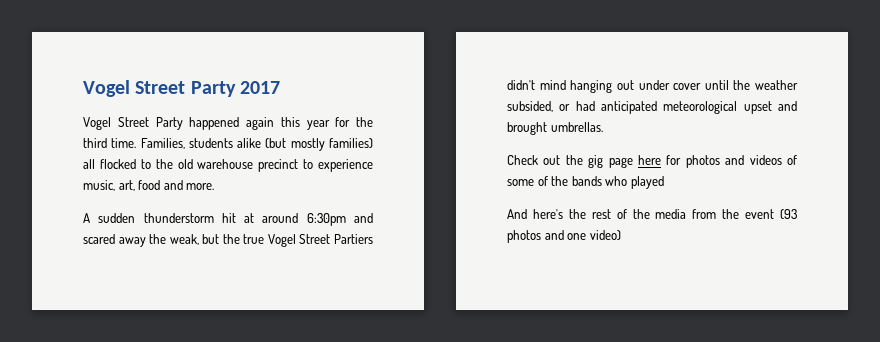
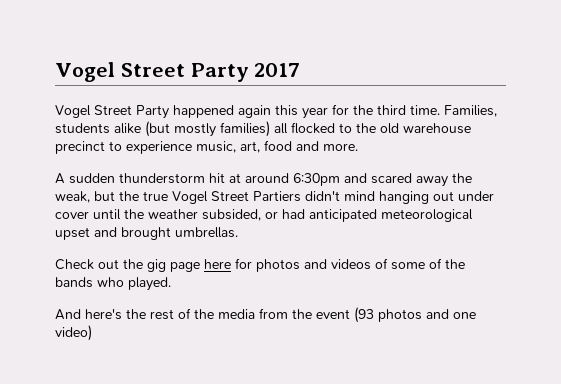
[630,176,664,189] played -> [128,277,171,291] played.

